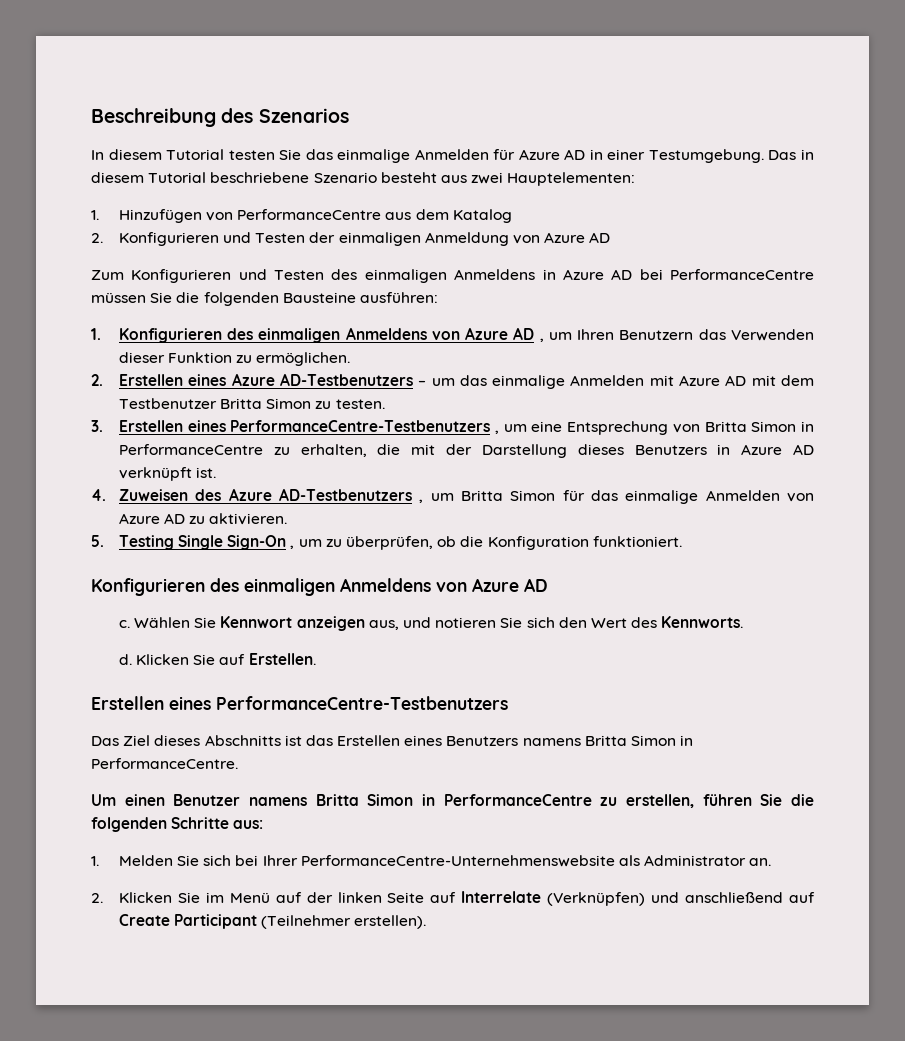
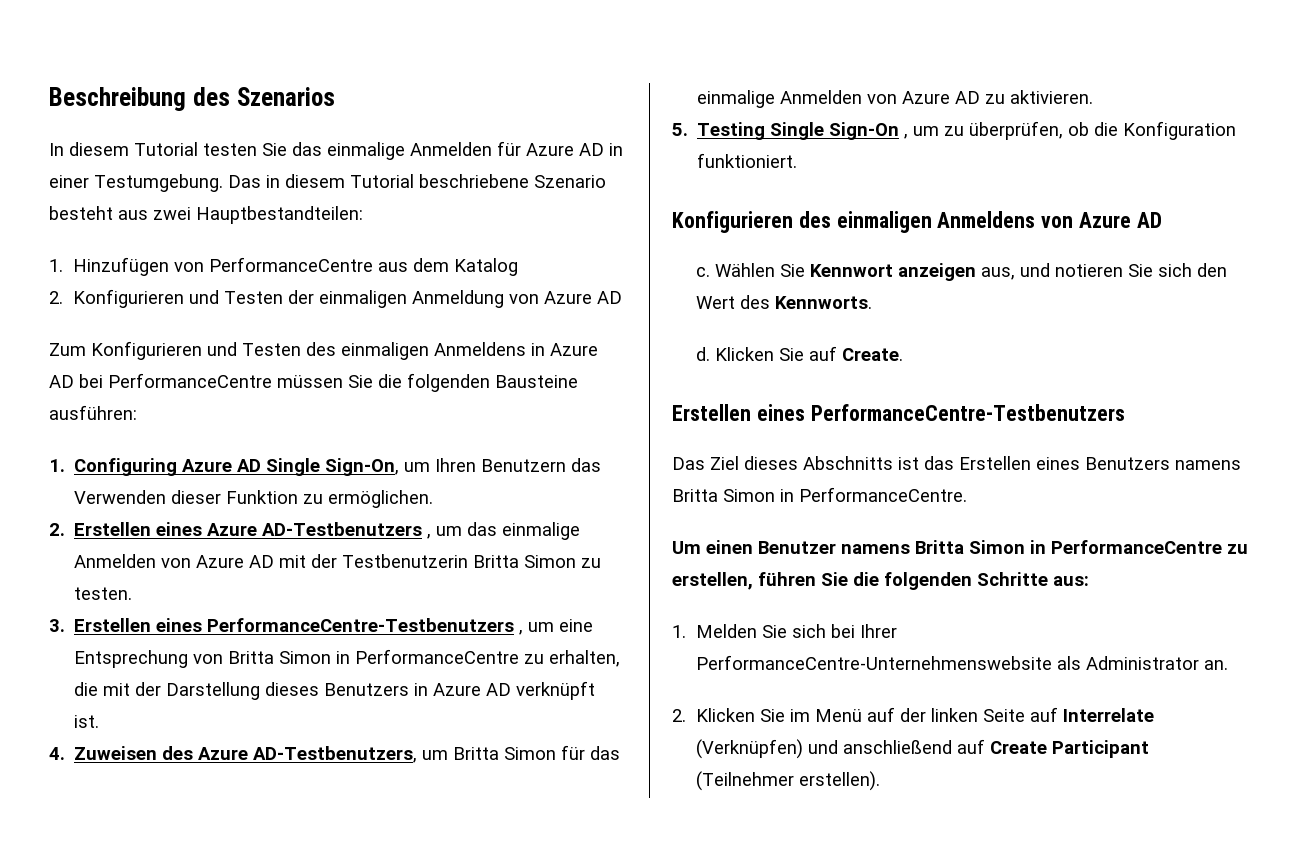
[507,172,636,186] Hauptelementen: -> [196,206,363,224] Hauptbestandteilen:
[118,327,544,343] Konfigurieren des einmaligen Anmeldens von Azure AD , -> [74,458,400,476] Configuring Azure AD Single Sign-On,
[418,380,427,386] – -> [427,534,432,539] ,
[649,375,674,386] mit -> [161,558,192,568] von
[780,375,814,386] [118,398,217,409] dem Testbenutzer -> [311,554,469,568] der Testbenutzerin
[278,488,424,503] AD-Testbenutzers , -> [253,746,418,763] AD-Testbenutzers,
[248,653,316,665] Erstellen. -> [841,348,903,361] Create.

